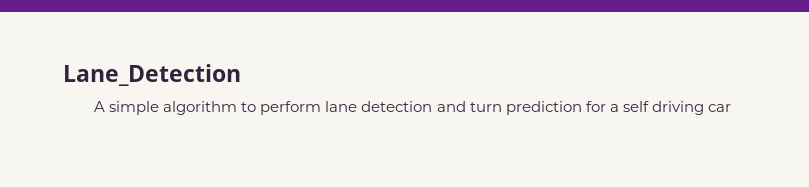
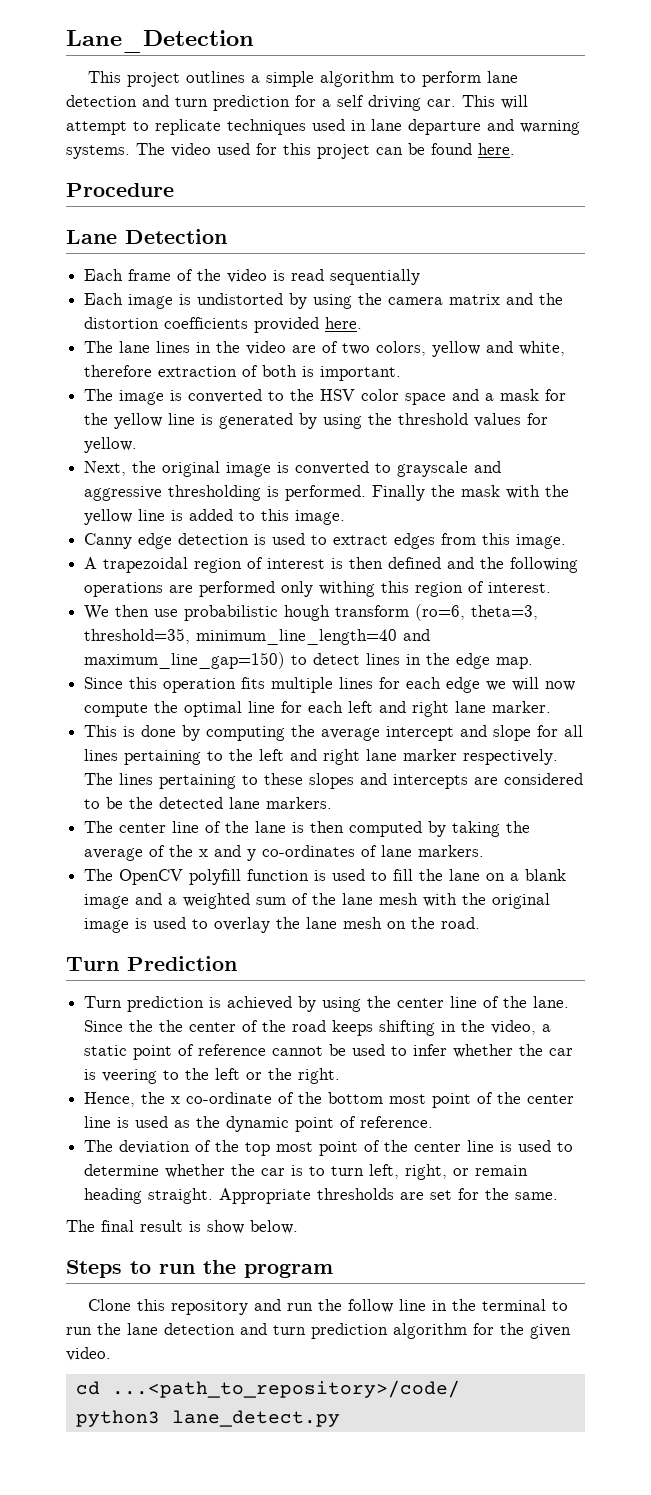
[94,101,106,112] A -> [87,71,260,87] This project outlines a
[707,104,731,112] car -> [427,95,528,109] [66,119,580,135] [66,143,515,159] [66,183,174,197] [66,229,227,244] [84,269,421,285] [84,293,564,309] [84,317,363,333] [84,341,566,357] [84,365,402,381] [84,389,567,405] [84,413,549,429] [84,437,138,453] [84,461,502,477] [84,485,570,501] [84,509,346,525] [84,533,567,549] [84,557,579,573] [84,581,552,597] [84,604,539,621] [84,628,431,645] [84,652,534,669] [84,677,576,693] [84,701,552,717] [84,725,584,741] [84,749,559,765] [84,773,584,789] [84,797,333,809] [84,821,531,837] [84,845,485,861] [84,869,567,885] [84,893,551,909] [84,917,481,933] [66,956,237,971] [84,996,570,1012] [84,1020,552,1036] [84,1044,574,1060] [84,1068,341,1084] [84,1092,575,1108] [84,1116,434,1132] [84,1140,574,1156] [84,1164,529,1180] [84,1188,559,1204] [66,1220,298,1234] [66,1260,333,1278] [87,1299,568,1315] [66,1323,571,1339] [66,1347,111,1361] [75,1380,460,1398] [75,1410,340,1427] car. This will attempt to replicate techniques used in lane departure and warning systems. The video used for this project can be found here. // Procedure // Lane Detection // Each frame of the video is read sequentially // Each image is undistorted by using the camera matrix and the distortion coefficients provided here. // The lane lines in the video are of two colors, yellow and white, therefore extraction of both is important. // The image is converted to the HSV color space and a mask for the yellow line is generated by using the threshold values for yellow. // Next, the original image is converted to grayscale and aggressive thresholding is performed. Finally the mask with the yellow line is added to this image. // Canny edge detection is used to extract edges from this image. // A trapezoidal region of interest is then defined and the following operations are performed only withing this region of interest. // We then use probabilistic hough transform (ro=6, theta=3, threshold=35, minimum_line_length=40 and maximum_line_gap=150) to detect lines in the edge map. // Since this operation fits multiple lines for each edge we will now compute the optimal line for each left and right lane marker. // This is done by computing the average intercept and slope for all lines pertaining to the left and right lane marker respectively. The lines pertaining to these slopes and intercepts are considered to be the detected lane markers. // The center line of the lane is then computed by taking the average of the x and y co-ordinates of lane markers. // The OpenCV polyfill function is used to fill the lane on a blank image and a weighted sum of the lane mesh with the original image is used to overlay the lane mesh on the road. // Turn Prediction // Turn prediction is achieved by using the center line of the lane. Since the the center of the road keeps shifting in the video, a static point of reference cannot be used to infer whether the car is veering to the left or the right. // Hence, the x co-ordinate of the bottom most point of the center line is used as the dynamic point of reference. // The deviation of the top most point of the center line is used to determine whether the car is to turn left, right, or remain heading straight. Appropriate thresholds are set for the same. // The final result is show below. // Steps to run the program // Clone this repository and run the follow line in the terminal to run the lane detection and turn prediction algorithm for the given video. // cd ...<path_to_repository>/code/ // python3 lane_detect.py

